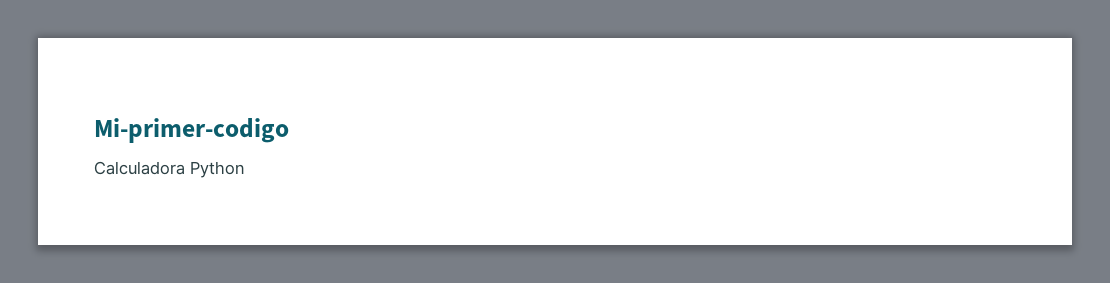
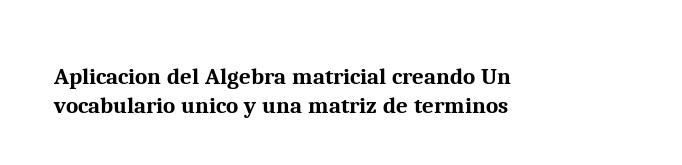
[94,118,289,143] [94,161,244,178] Mi-primer-codigo // Calculadora Python -> [53,68,512,89] [53,97,509,118] Aplicacion del Algebra matricial creando Un vocabulario unico y una matriz de terminos

